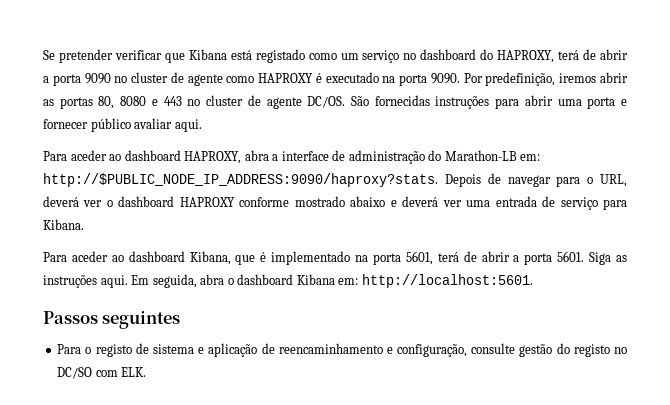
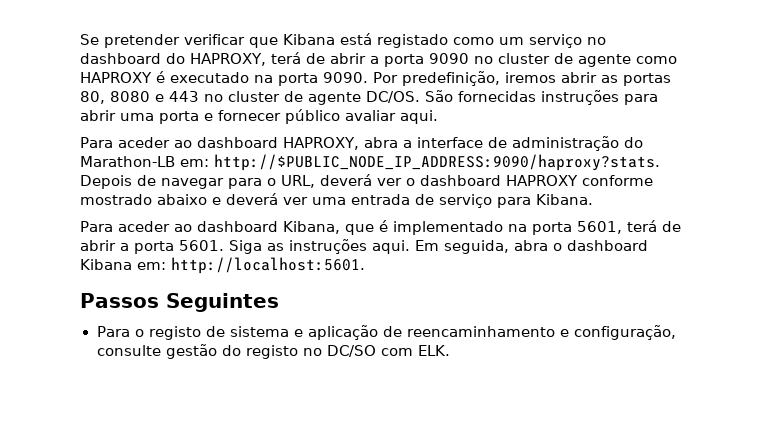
[102,311,181,329] seguintes -> [166,293,279,312] Seguintes

